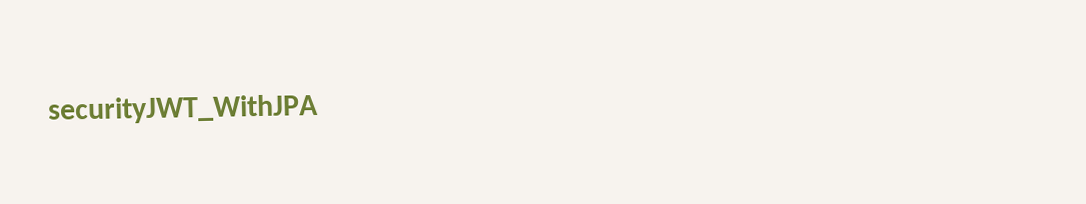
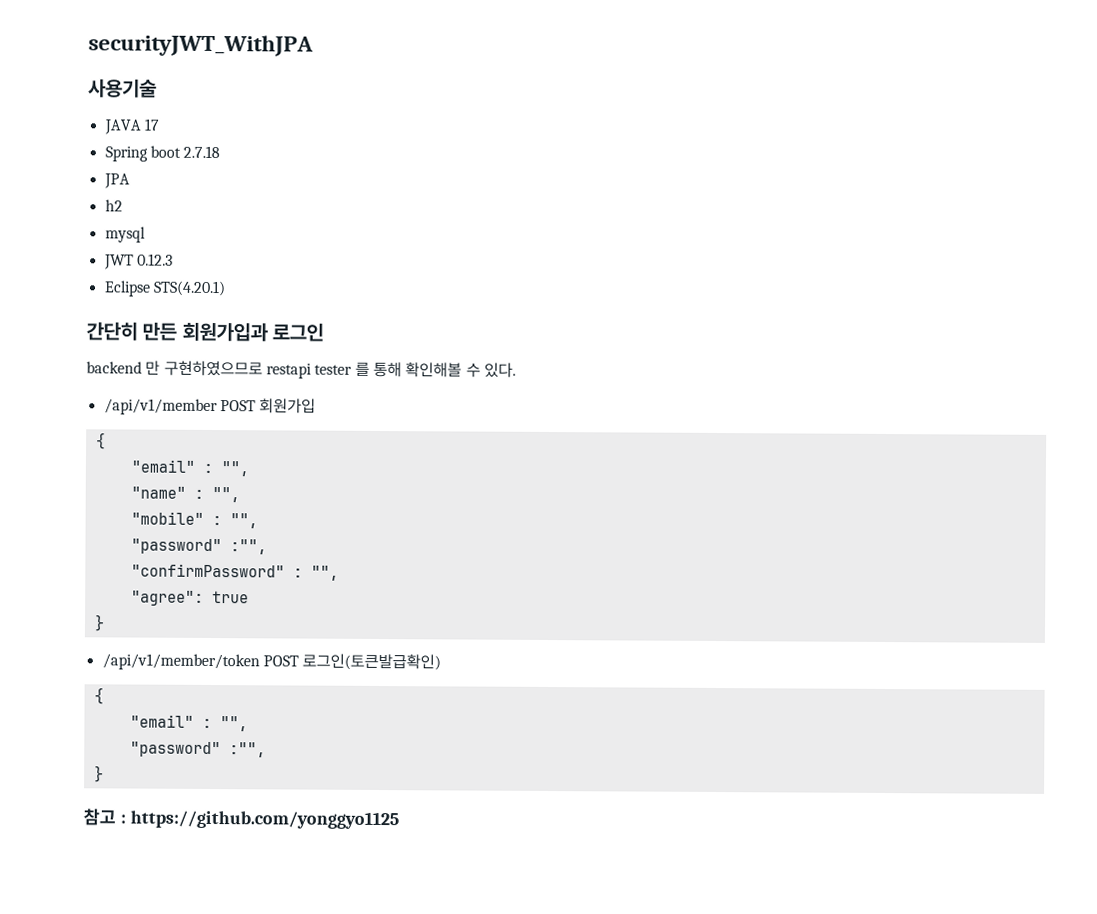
(319, 109) none -> [88,79,157,98] [103,118,160,135] [104,145,221,162] [103,173,130,189] [104,199,123,212] [104,226,146,243] [103,253,173,270] [103,280,226,297] [86,322,325,342] [86,360,516,379] [103,398,317,416] [95,432,106,450] [130,459,249,477] [130,486,240,503] [130,511,258,529] [130,538,267,555] [130,563,339,581] [130,590,249,606] [93,614,105,632] [101,653,442,671] [93,687,104,705] [129,714,248,732] [129,741,266,758] [93,765,104,783] [83,808,399,830] // 사용기술 // JAVA 17 // Spring boot 2.7.18 // JPA // h2 // mysql // JWT 0.12.3 // Eclipse STS(4.20.1) // 간단히 만든 회원가입과 로그인 // backend 만 구현하였으므로 restapi tester 를 통해 확인해볼 수 있다. // /api/v1/member POST 회원가입 // { // "email" : "", // "name" : "", // "mobile" : "", // "password" :"", // "confirmPassword" : "", // "agree": true // } // /api/v1/member/token POST 로그인(토큰발급확인) // { // "email" : "", // "password" :"", // } // 참고 : https://github.com/yonggyo1125

